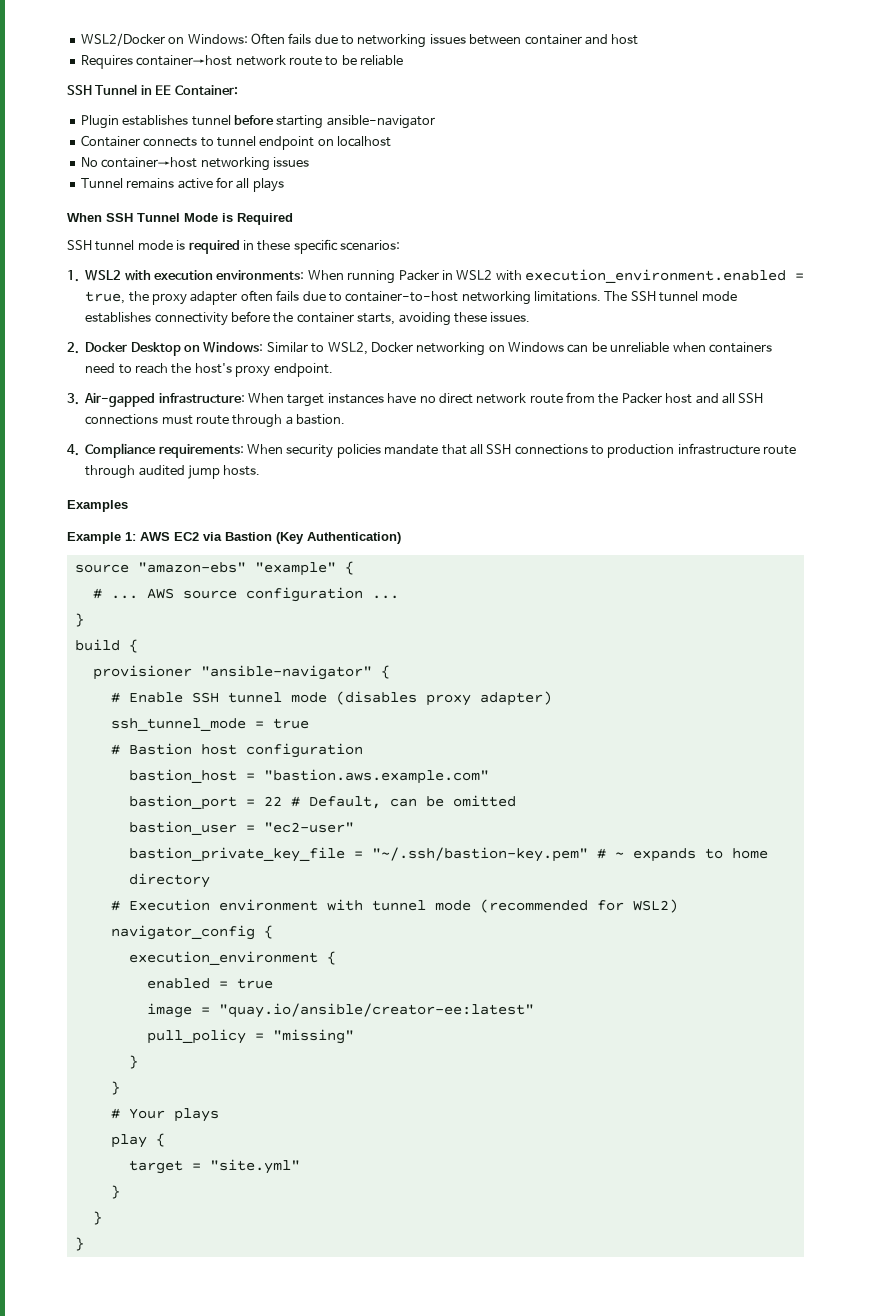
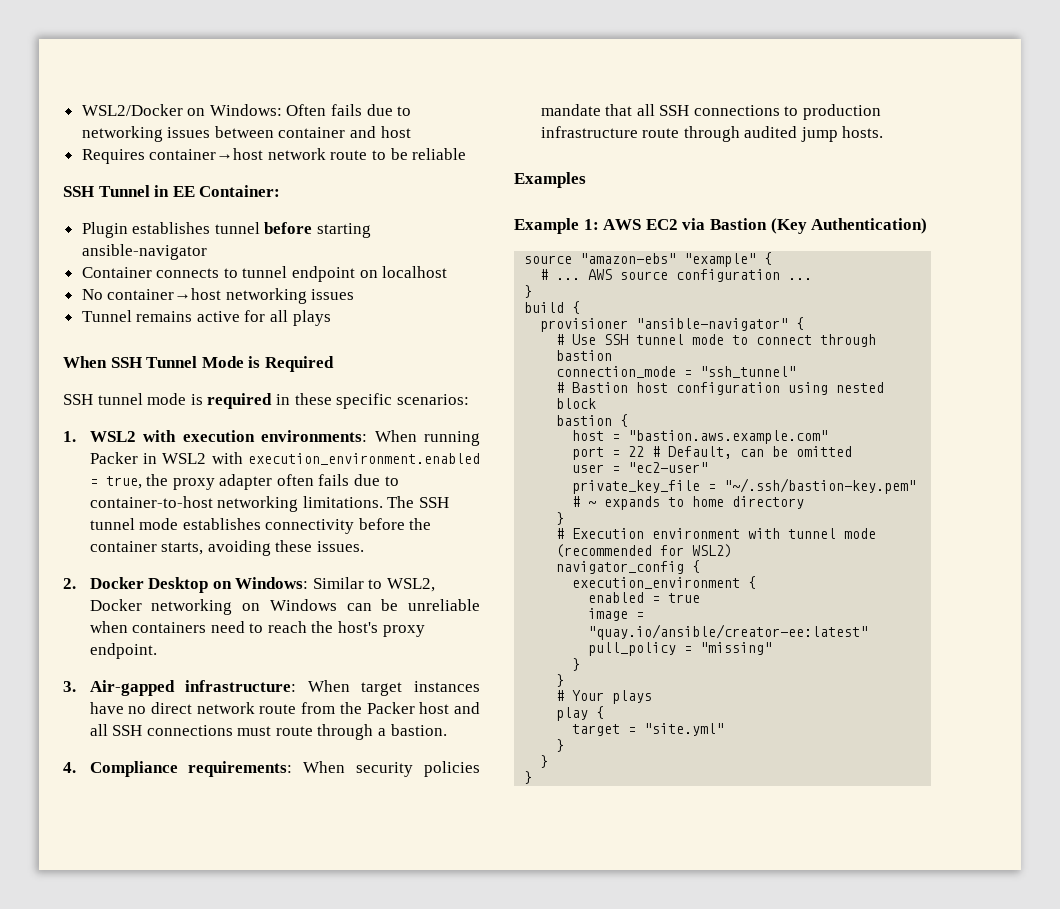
[128,691,552,706] [110,718,309,731] [110,743,363,758] [128,769,237,783] Enable SSH tunnel mode (disables proxy adapter) // ssh_tunnel_mode = true // # Bastion host configuration // bastion_host -> [572,334,877,347] [556,350,613,361] [556,366,797,378] [556,382,885,395] [556,398,597,409] [556,414,629,427] [572,430,605,441] Use SSH tunnel mode to connect through bastion // connection_mode = "ssh_tunnel" // # Bastion host configuration using nested block // bastion { // host
[128,795,237,810] bastion_port -> [572,447,605,460] port
[128,821,237,835] bastion_user -> [572,464,605,473] user
[128,847,345,862] bastion_private_key_file -> [572,480,701,494] private_key_file
(210, 880) none -> [556,512,565,525] // }

